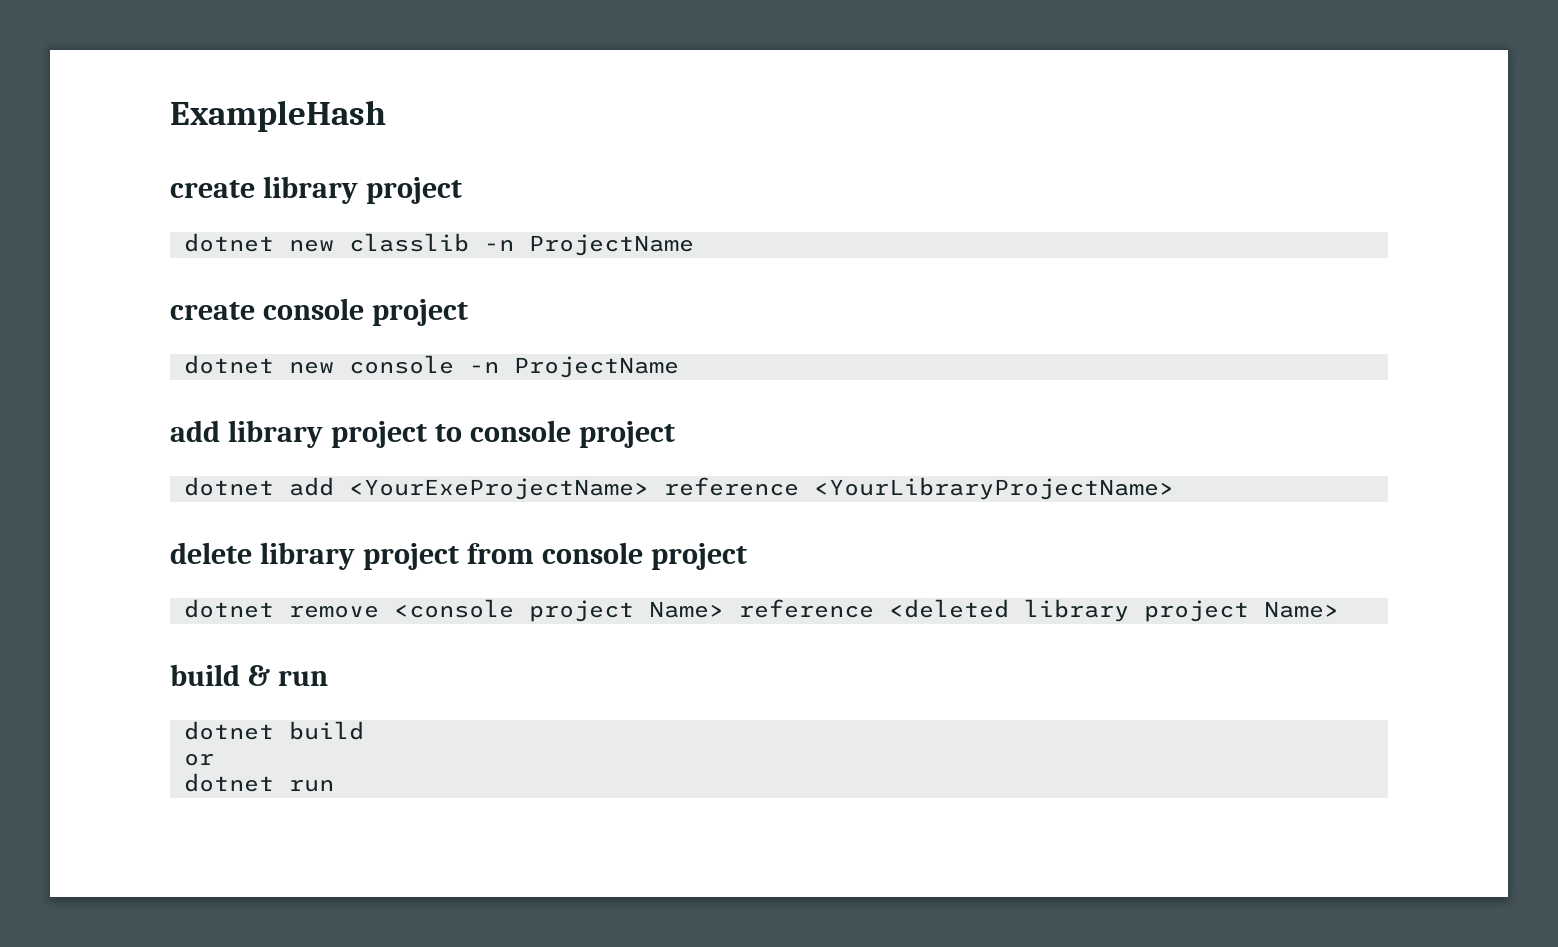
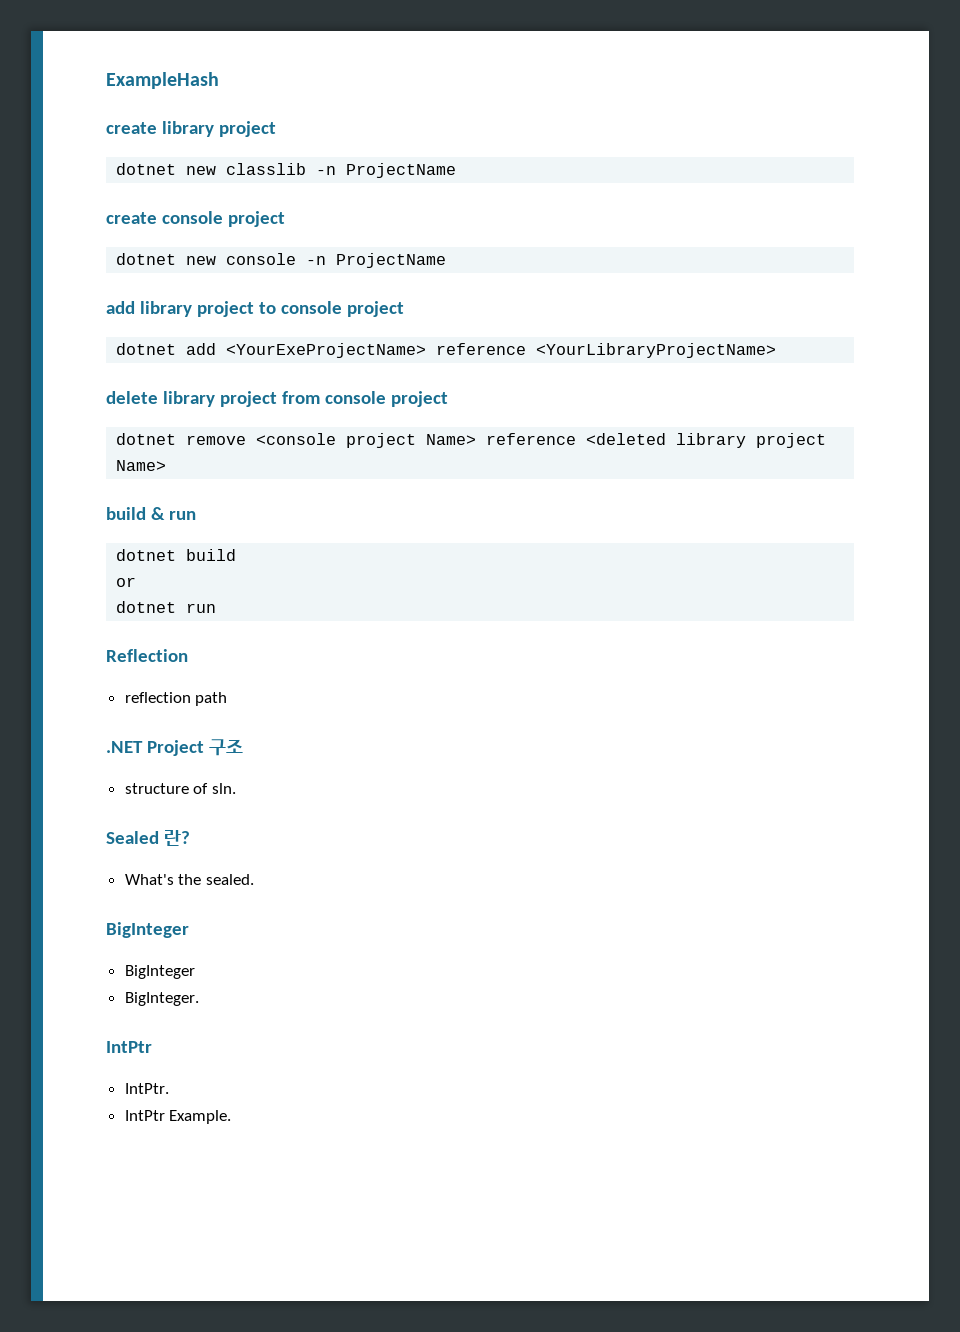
(334, 785) none -> [106,649,188,662] [124,692,228,706] [106,739,243,756] [124,783,236,794] [106,830,190,846] [124,874,254,885] [106,922,189,938] [124,965,195,979] [124,992,199,1006] [106,1041,152,1053] [124,1083,169,1094] [124,1110,232,1124] // Reflection // reflection path // .NET Project 구조 // structure of sln. // Sealed 란? // What's the sealed. // BigInteger // BigInteger // BigInteger. // IntPtr // IntPtr. // IntPtr Example.

